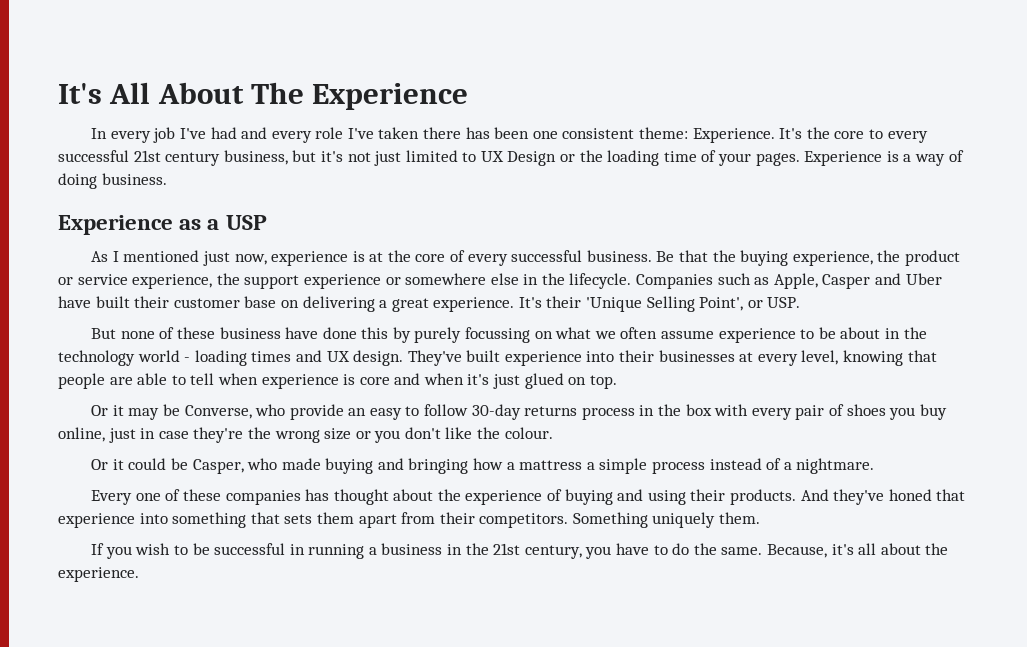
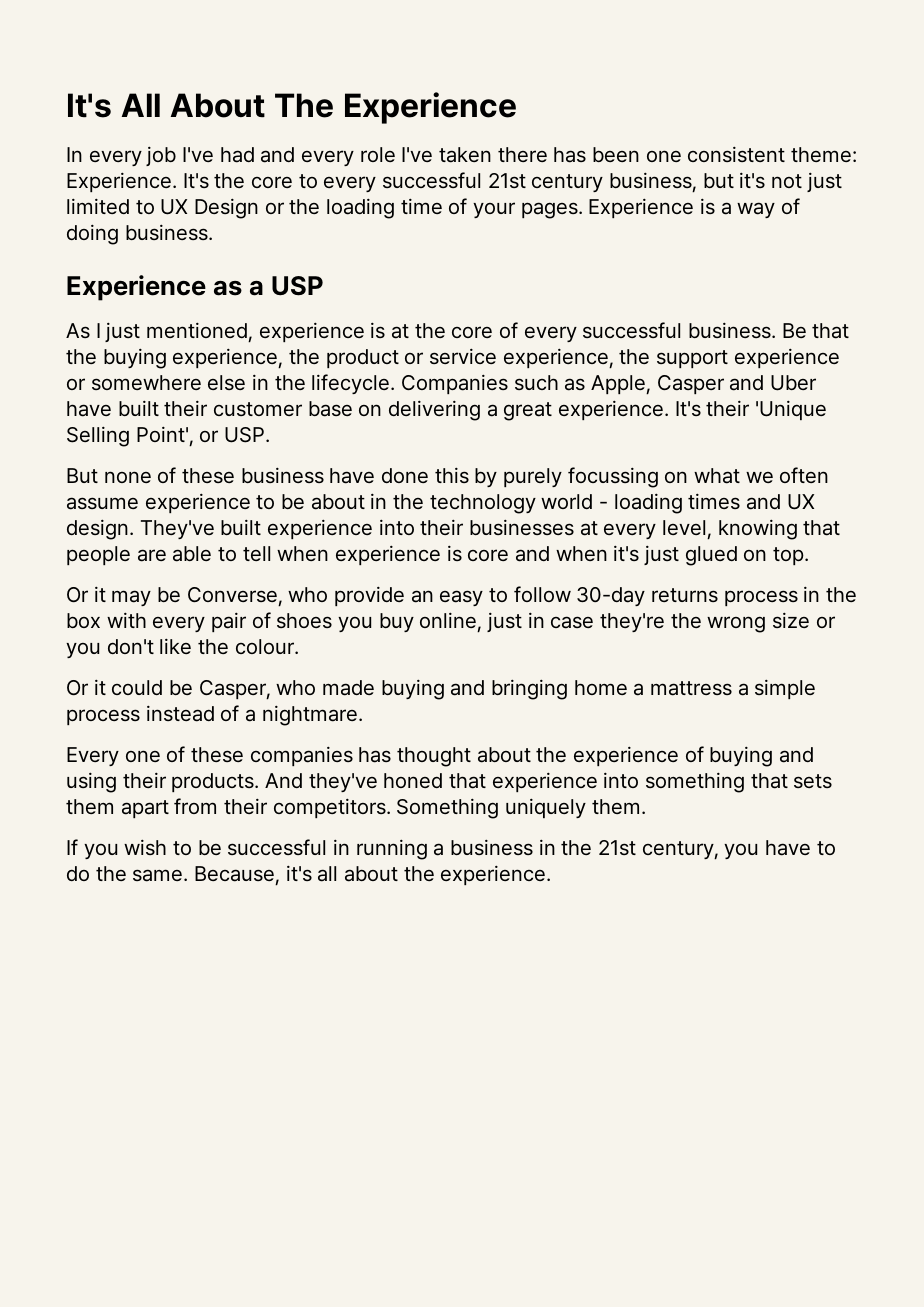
[123,250,267,266] mentioned just now, -> [105,322,254,343] just mentioned,
[473,458,504,470] how -> [573,680,628,696] home

